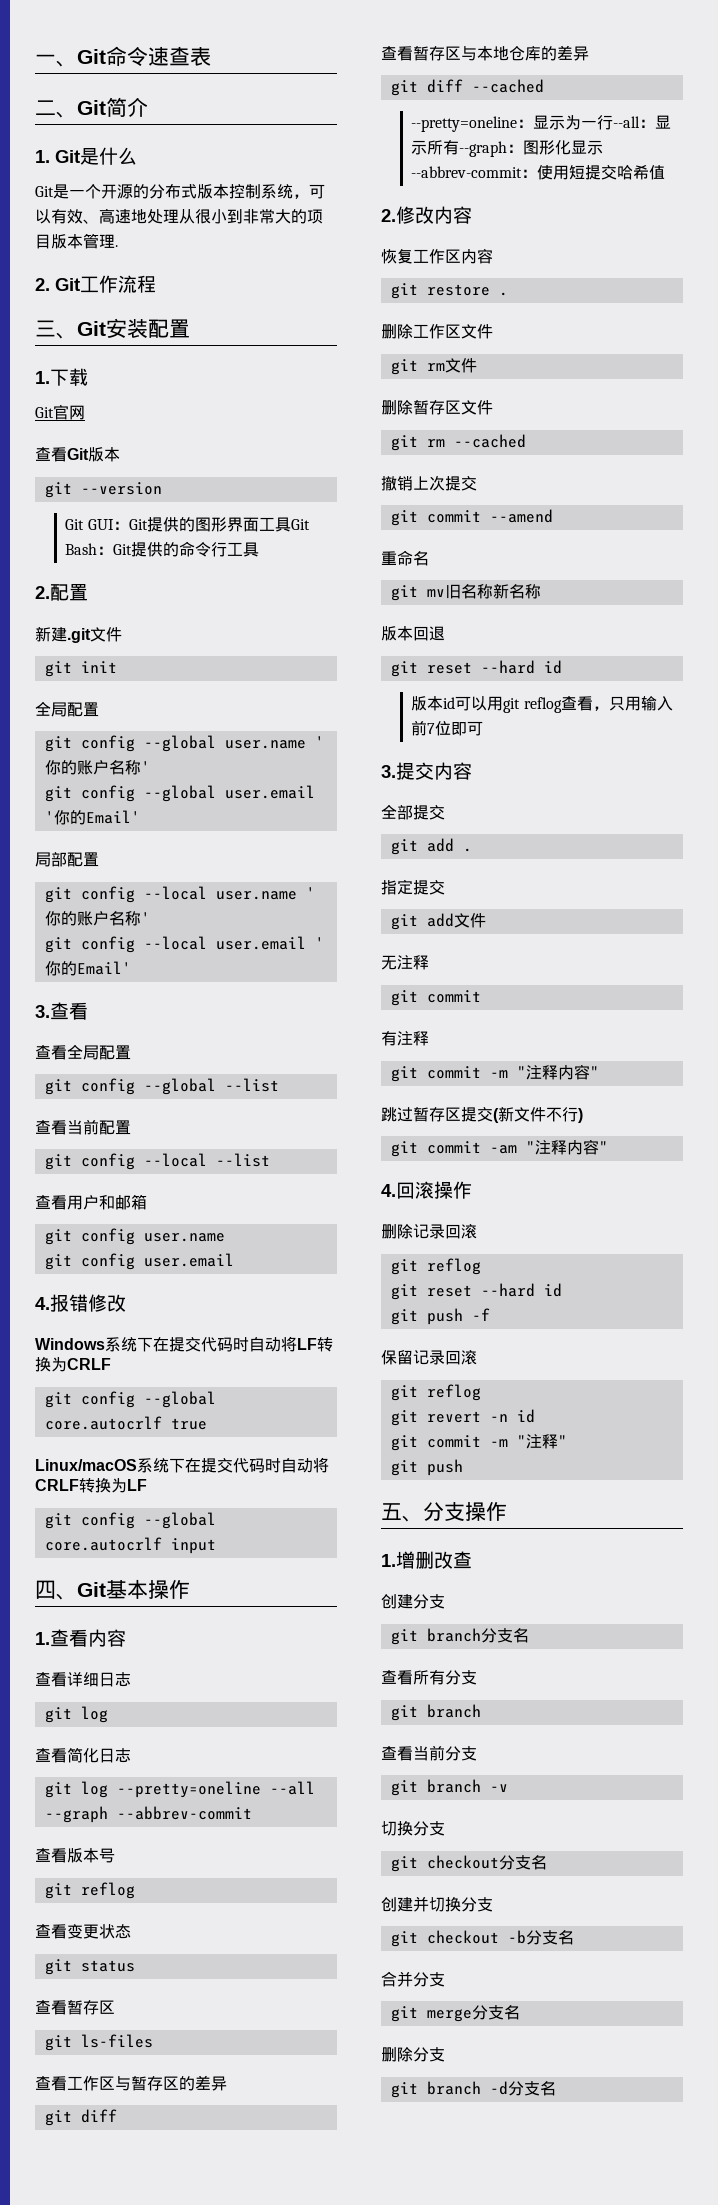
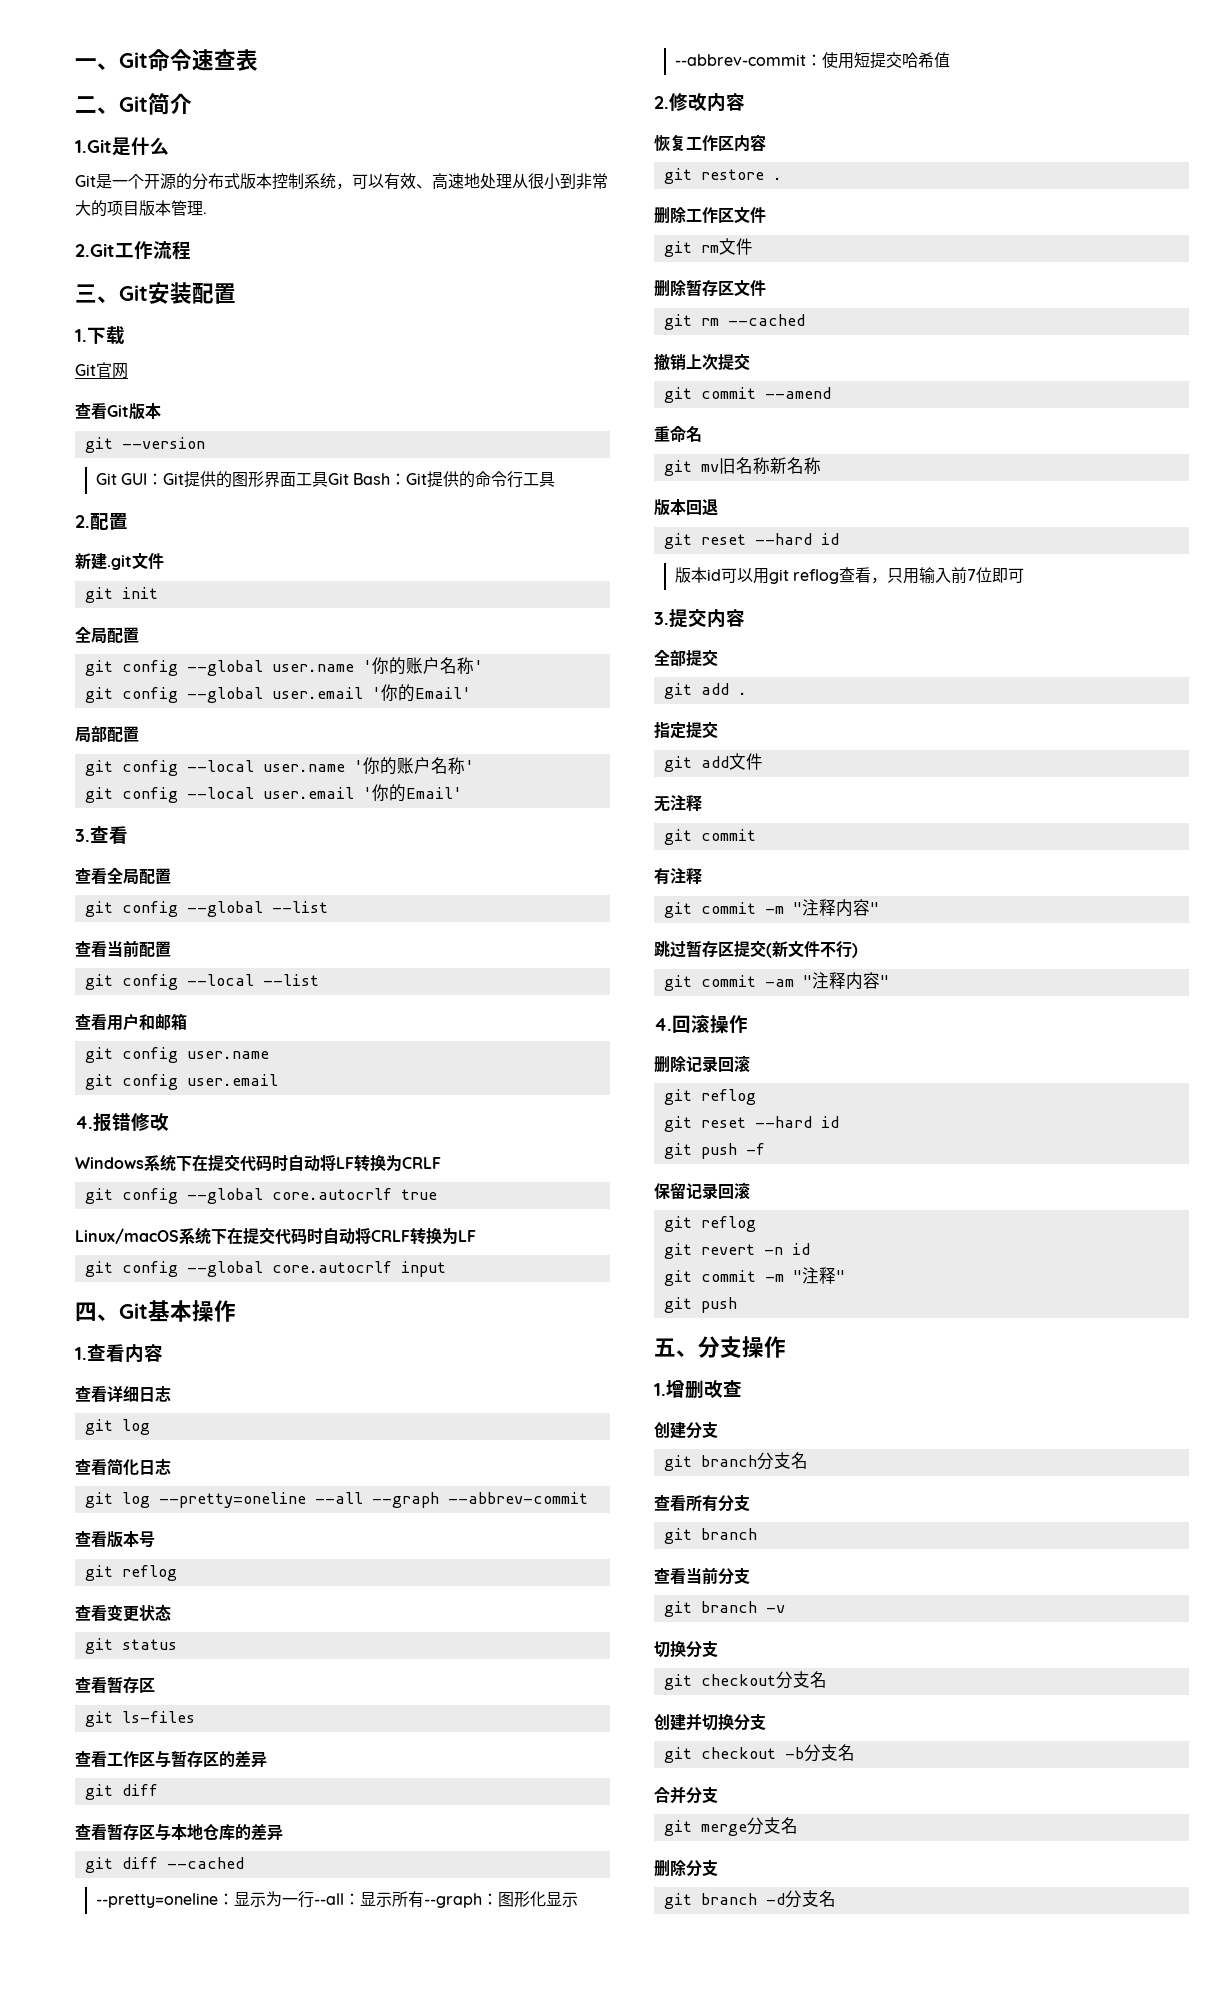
[35,150,80,163] 1. Git -> [75,139,112,153] 1.Git
[35,278,80,291] 2. Git -> [75,243,115,257] 2.Git

